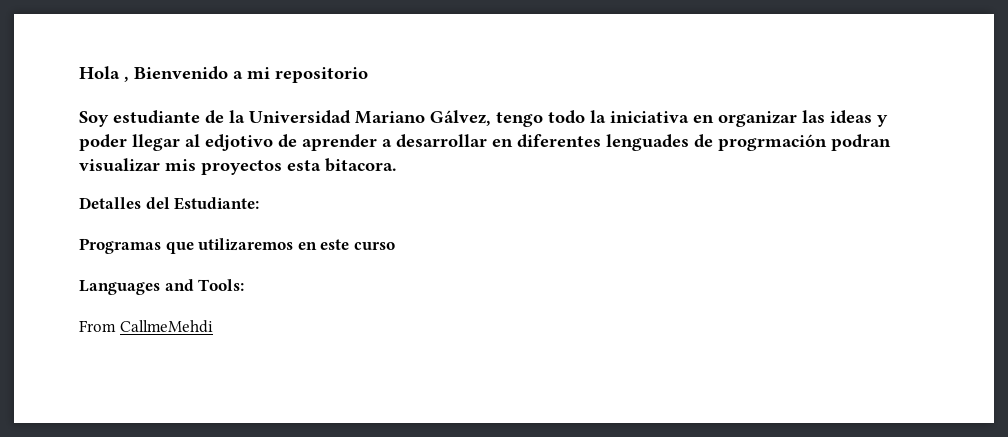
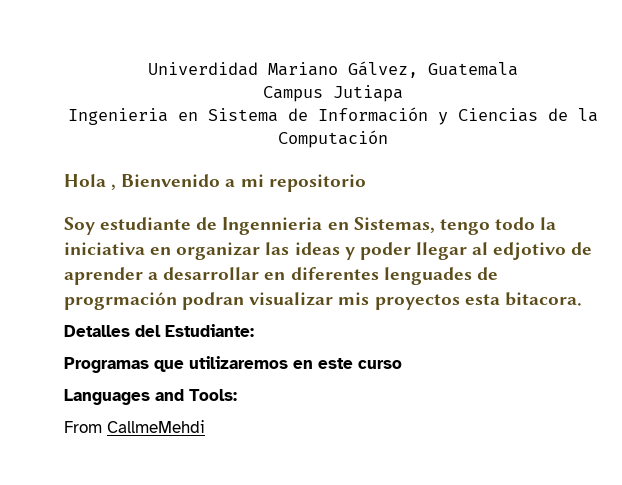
(79, 72) none -> [147,61,518,78] [262,85,403,102] [67,107,598,125] [277,130,388,148] Univerdidad Mariano Gálvez, Guatemala // Campus Jutiapa // Ingenieria en Sistema de Información y Ciencias de la Computación //
[229,110,491,126] la Universidad Mariano Gálvez, -> [222,217,435,235] Ingennieria en Sistemas,

